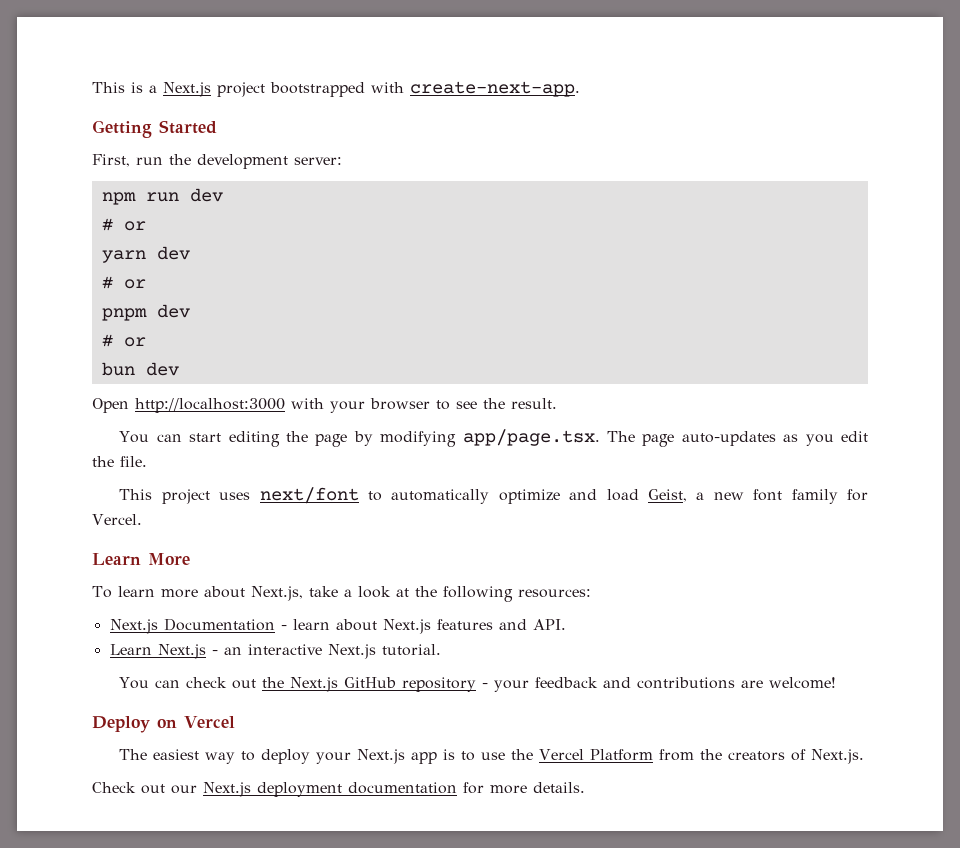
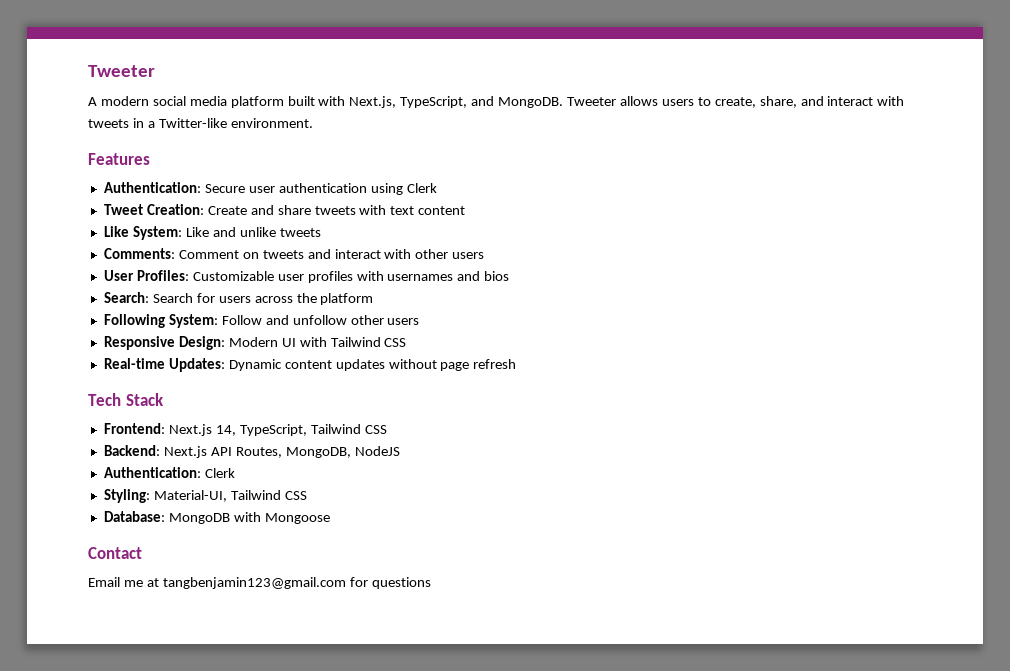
[92,81,580,97] [92,120,217,138] [92,154,342,169] [101,188,223,205] [101,218,146,231] [101,246,190,263] [101,276,146,289] [101,304,190,321] [101,334,146,347] [101,362,179,376] [92,398,557,413] [119,429,869,447] [92,456,147,467] [119,487,868,504] [92,514,142,525] [92,553,190,565] [92,586,591,602] [109,618,566,634] [109,644,441,659] [119,677,837,692] [92,716,235,733] [119,749,865,764] [92,782,585,797] This is a Next.js project bootstrapped with create-next-app. // Getting Started // First, run the development server: // npm run dev // # or // yarn dev // # or // pnpm dev // # or // bun dev // Open http://localhost:3000 with your browser to see the result. // You can start editing the page by modifying app/page.tsx. The page auto-updates as you edit the file. // This project uses next/font to automatically optimize and load Geist, a new font family for Vercel. // Learn More // To learn more about Next.js, take a look at the following resources: // Next.js Documentation - learn about Next.js features and API. // Learn Next.js - an interactive Next.js tutorial. // You can check out the Next.js GitHub repository - your feedback and contributions are welcome! // Deploy on Vercel // The easiest way to deploy your Next.js app is to use the Vercel Platform from the creators of Next.js. // Check out our Next.js deployment documentation for more details. -> [88,65,155,77] [88,96,905,108] [88,118,313,128] [88,153,150,165] [103,182,437,195] [103,204,466,215] [103,226,321,240] [103,248,485,259] [103,270,510,283] [103,292,374,305] [103,314,420,328] [103,336,407,350] [103,358,517,372] [88,393,164,406] [103,423,387,436] [103,445,400,458] [103,467,235,478] [103,489,307,503] [103,511,330,524] [88,547,142,559] [88,577,431,589] Tweeter // A modern social media platform built with Next.js, TypeScript, and MongoDB. Tweeter allows users to create, share, and interact with tweets in a Twitter-like environment. // Features // Authentication: Secure user authentication using Clerk // Tweet Creation: Create and share tweets with text content // Like System: Like and unlike tweets // Comments: Comment on tweets and interact with other users // User Profiles: Customizable user profiles with usernames and bios // Search: Search for users across the platform // Following System: Follow and unfollow other users // Responsive Design: Modern UI with Tailwind CSS // Real-time Updates: Dynamic content updates without page refresh // Tech Stack // Frontend: Next.js 14, TypeScript, Tailwind CSS // Backend: Next.js API Routes, MongoDB, NodeJS // Authentication: Clerk // Styling: Material-UI, Tailwind CSS // Database: MongoDB with Mongoose // Contact // Email me at tangbenjamin123@gmail.com for questions

